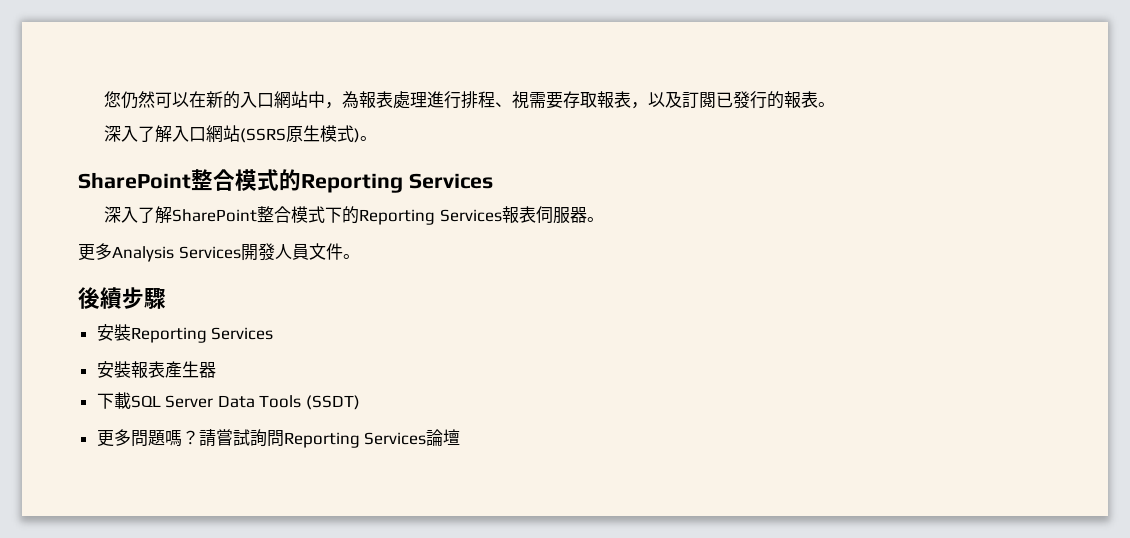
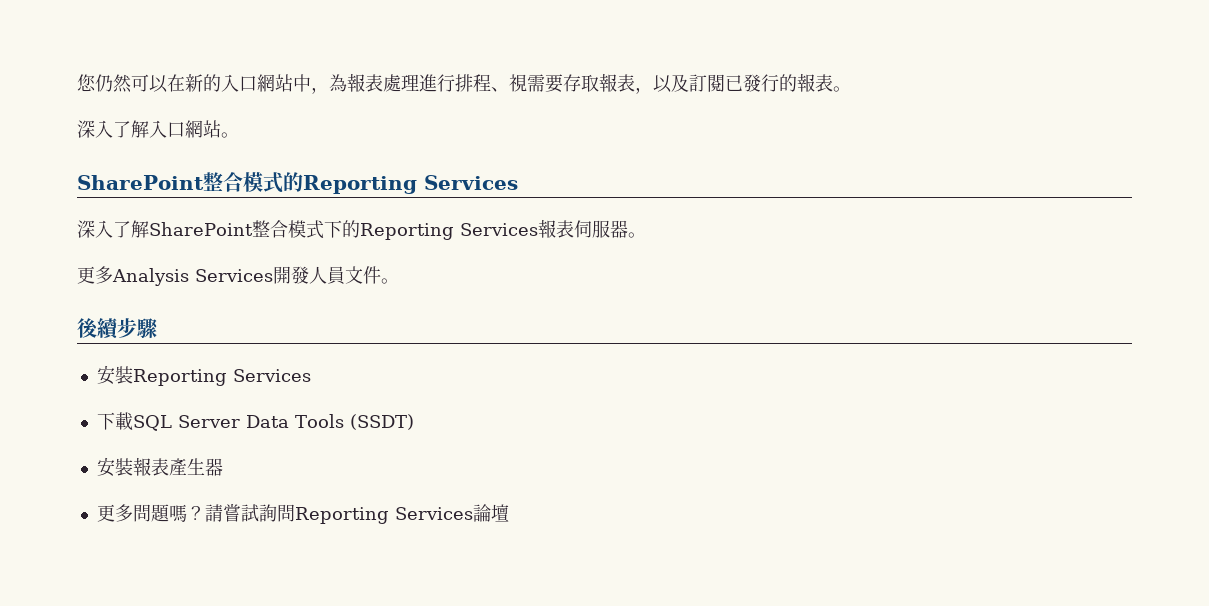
[240,125,361,143] (SSRS原生模式) -> (221, 129) none
[96,361,216,378] [96,392,361,410] 安裝報表產生器 // 下載SQL Server Data Tools (SSDT) -> [96,412,414,431] [96,457,223,477] 下載SQL Server Data Tools (SSDT) // 安裝報表產生器

